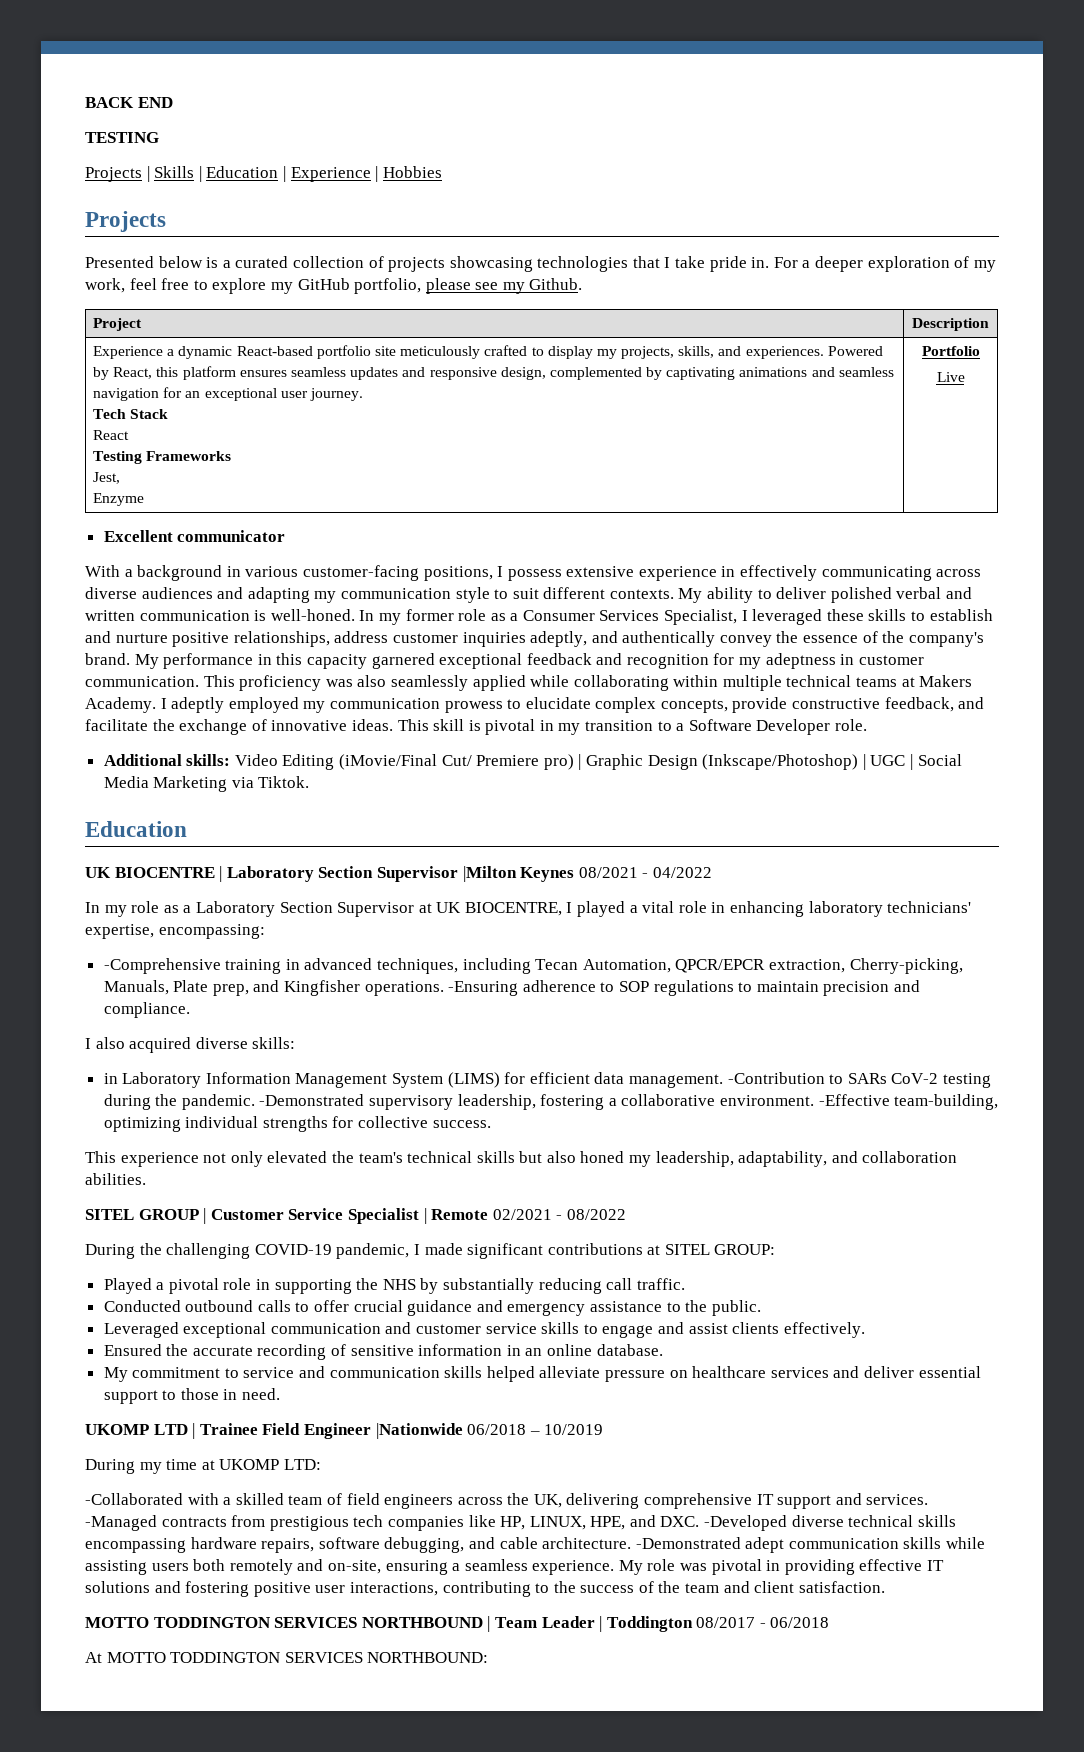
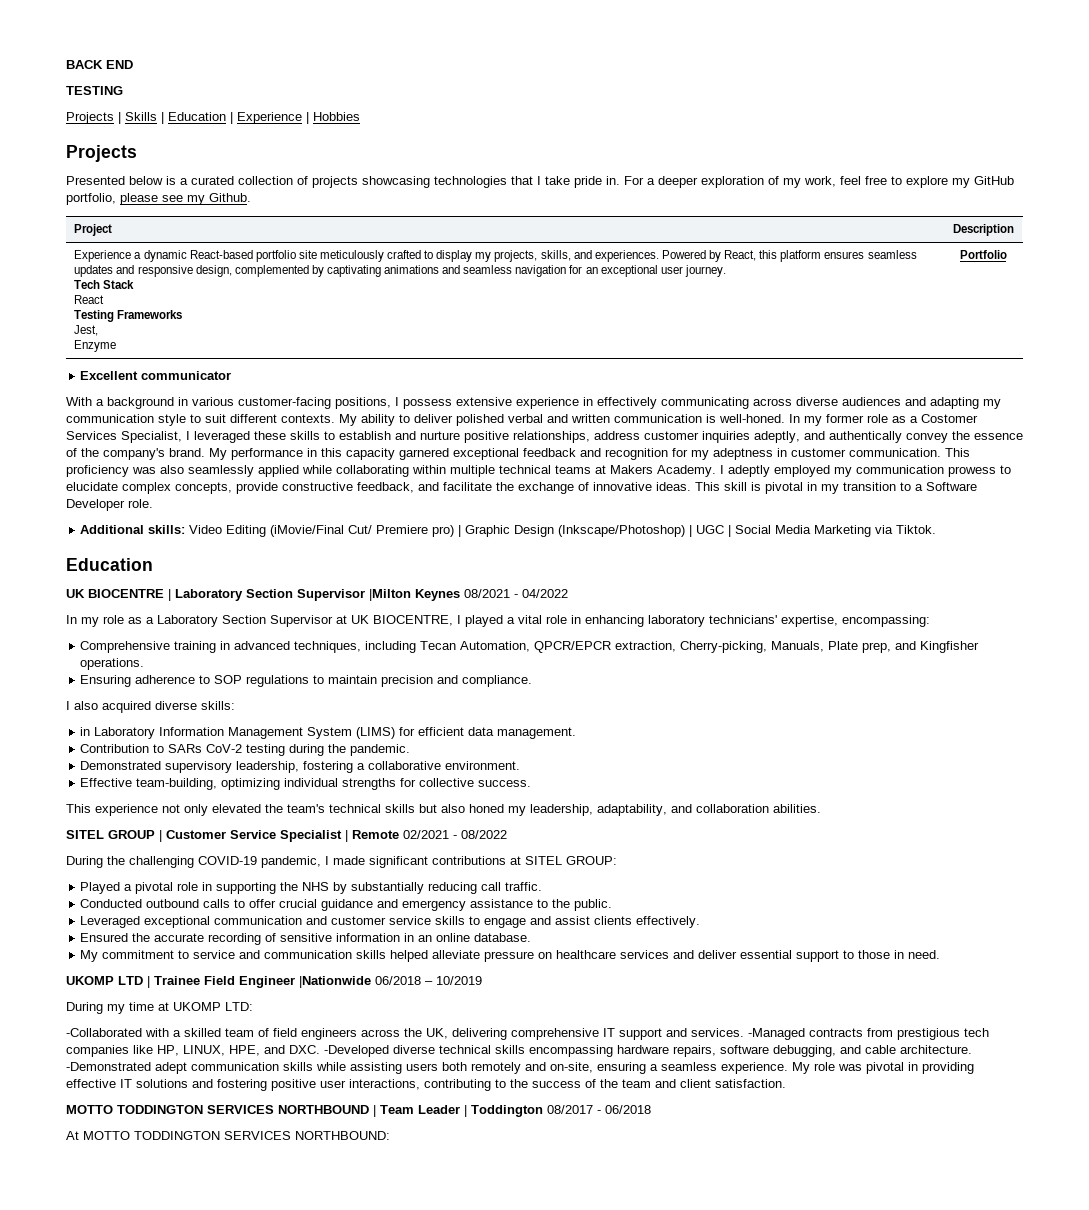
[936,372,965,382] // Live -> (1007, 254) none
[522,610,595,621] Consumer -> [921,414,978,423] Costomer
[103,958,221,974] -Comprehensive -> [80,641,171,653] Comprehensive
[448,981,519,996] -Ensuring -> [80,675,132,687] // Ensuring
[727,1072,825,1084] -Contribution -> [80,744,150,753] // Contribution
[259,1094,365,1106] -Demonstrated -> [80,761,162,770] // Demonstrated
[818,1094,890,1106] -Effective -> [80,778,133,787] // Effective

